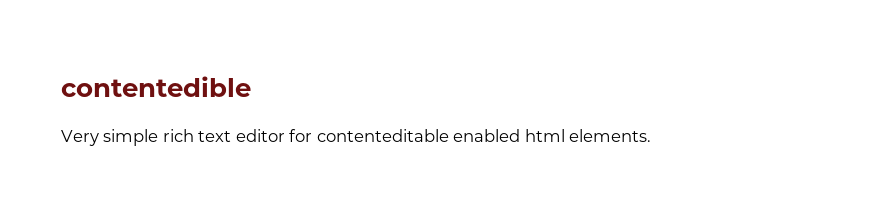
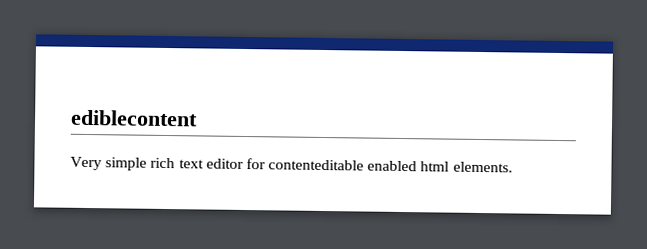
[61,76,251,97] contentedible -> [70,109,198,127] ediblecontent

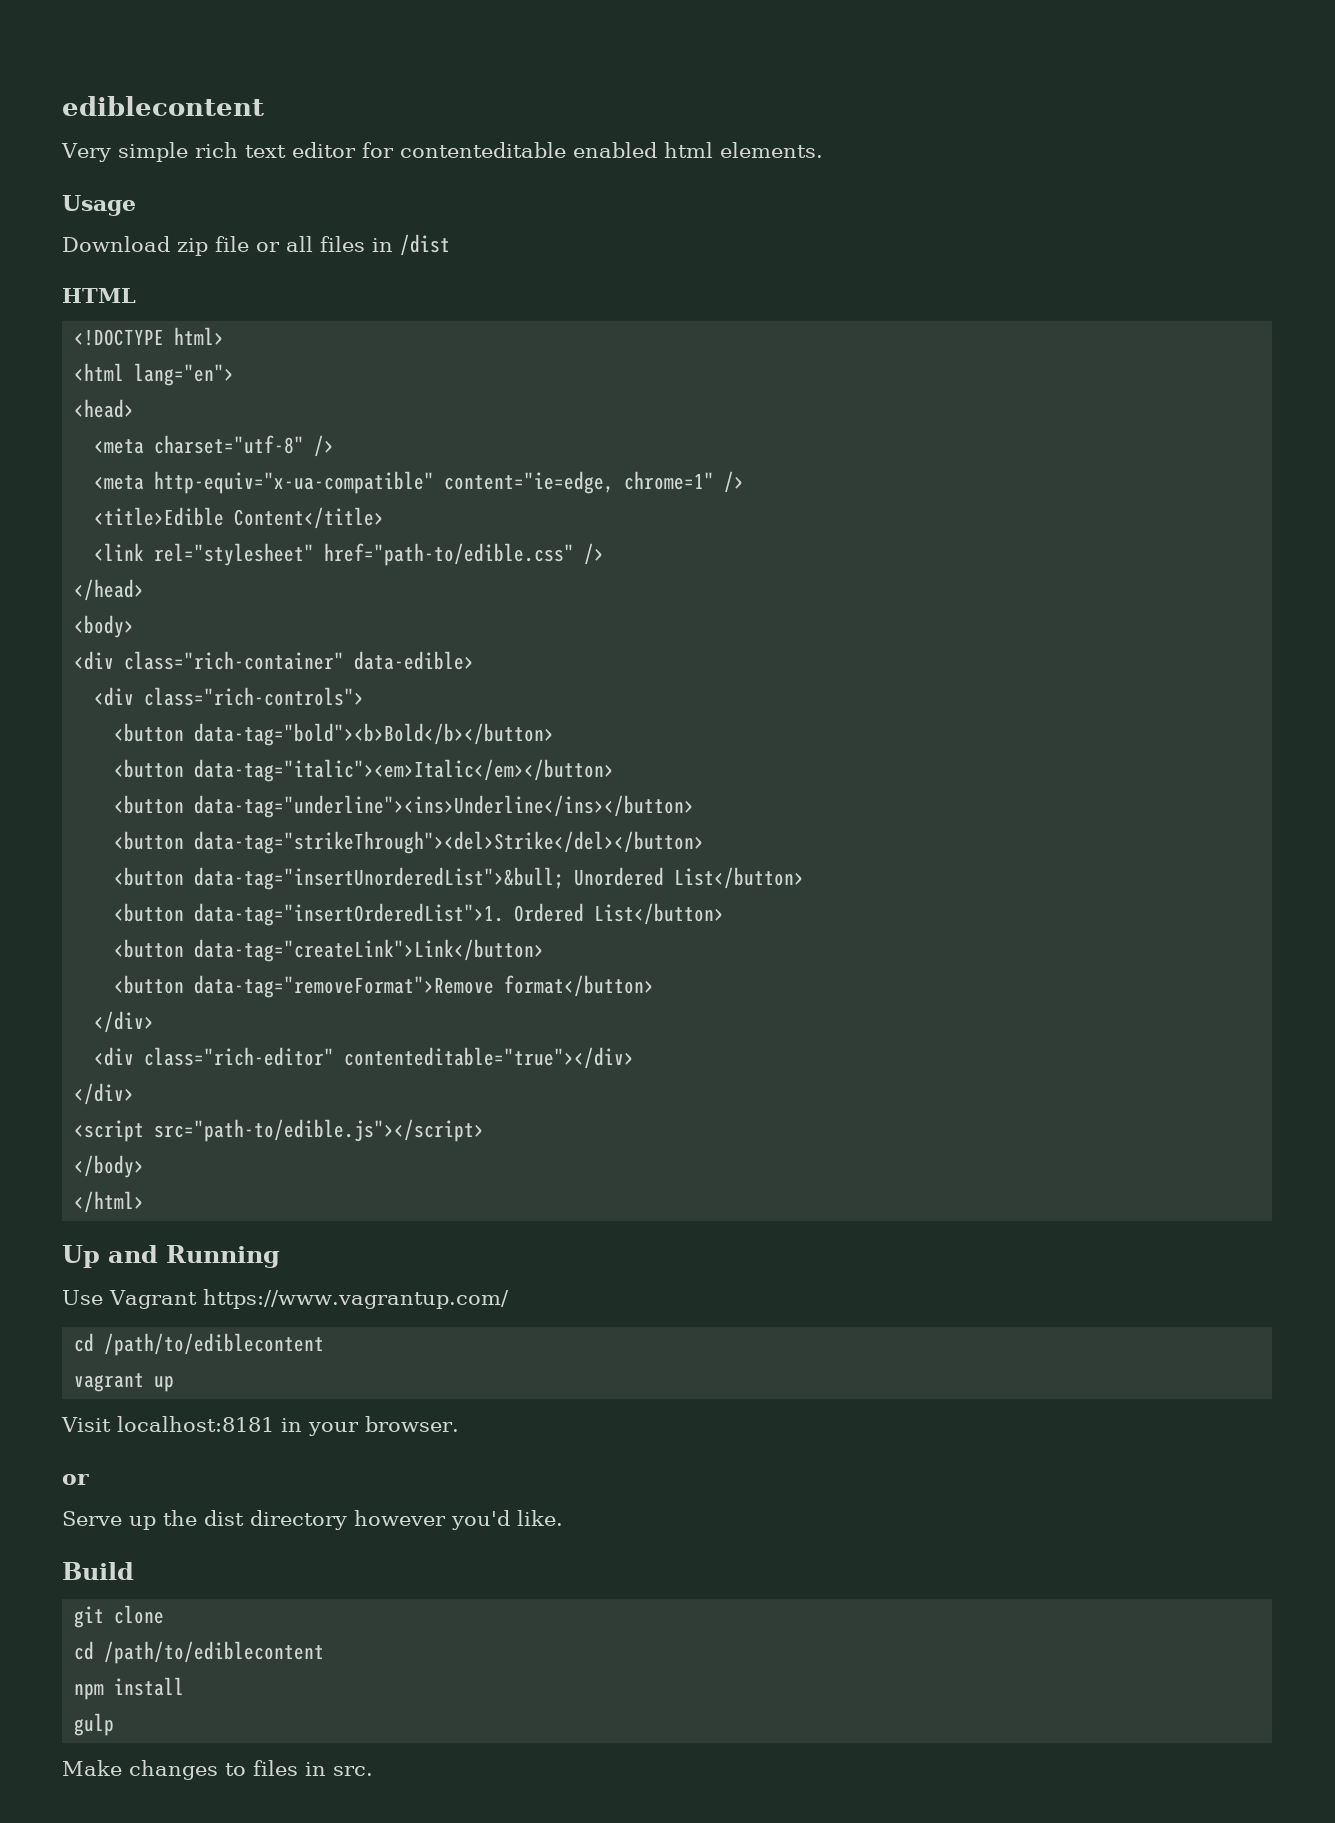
(513, 167) none -> [62,195,136,216] [62,234,450,256] [62,288,136,303] [74,327,225,346] [74,363,235,386] [74,399,135,418] [94,435,335,457] [94,471,745,494] [94,507,385,529] [94,543,605,566] [74,579,145,601] [74,615,135,638] [74,651,475,670] [94,687,365,706] [114,723,555,746] [114,759,615,782] [114,795,695,818] [114,831,705,854] [114,867,805,890] [114,903,725,926] [114,939,545,962] [114,975,655,998] [94,1011,155,1033] [94,1047,635,1069] [74,1083,135,1105] [74,1119,485,1142] [74,1155,145,1178] [74,1191,145,1213] [62,1245,280,1268] [62,1289,509,1309] [74,1333,325,1356] [74,1373,175,1392] [61,1416,459,1436] [62,1474,89,1485] [62,1510,563,1530] [62,1562,134,1580] [74,1605,165,1628] [74,1641,325,1664] [74,1677,185,1700] [74,1713,115,1736] [62,1760,373,1780] // Usage // Download zip file or all files in /dist // HTML // <!DOCTYPE html> // <html lang="en"> // <head> // <meta charset="utf-8" /> // <meta http-equiv="x-ua-compatible" content="ie=edge, chrome=1" /> // <title>Edible Content</title> // <link rel="stylesheet" href="path-to/edible.css" /> // </head> // <body> // <div class="rich-container" data-edible> // <div class="rich-controls"> // <button data-tag="bold"><b>Bold</b></button> // <button data-tag="italic"><em>Italic</em></button> // <button data-tag="underline"><ins>Underline</ins></button> // <button data-tag="strikeThrough"><del>Strike</del></button> // <button data-tag="insertUnorderedList">&bull; Unordered List</button> // <button data-tag="insertOrderedList">1. Ordered List</button> // <button data-tag="createLink">Link</button> // <button data-tag="removeFormat">Remove format</button> // </div> // <div class="rich-editor" contenteditable="true"></div> // </div> // <script src="path-to/edible.js"></script> // </body> // </html> // Up and Running // Use Vagrant https://www.vagrantup.com/ // cd /path/to/ediblecontent // vagrant up // Visit localhost:8181 in your browser. // or // Serve up the dist directory however you'd like. // Build // git clone // cd /path/to/ediblecontent // npm install // gulp // Make changes to files in src.

